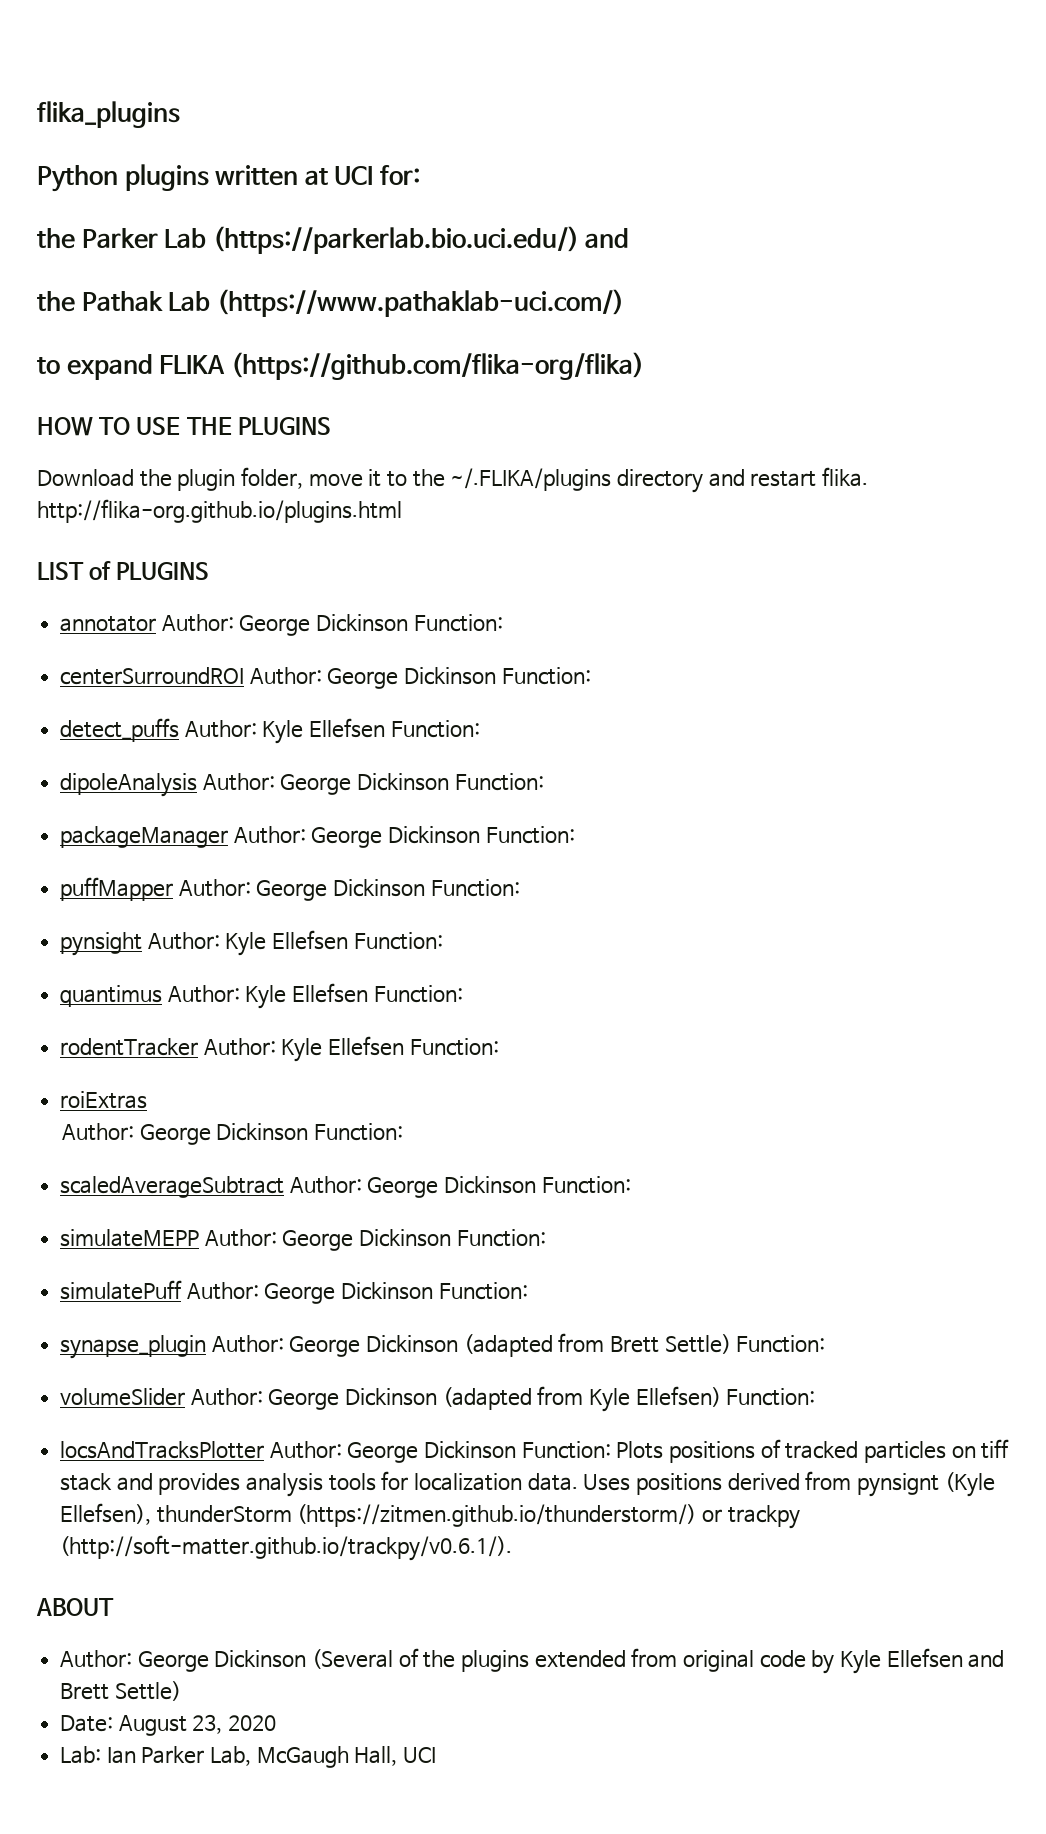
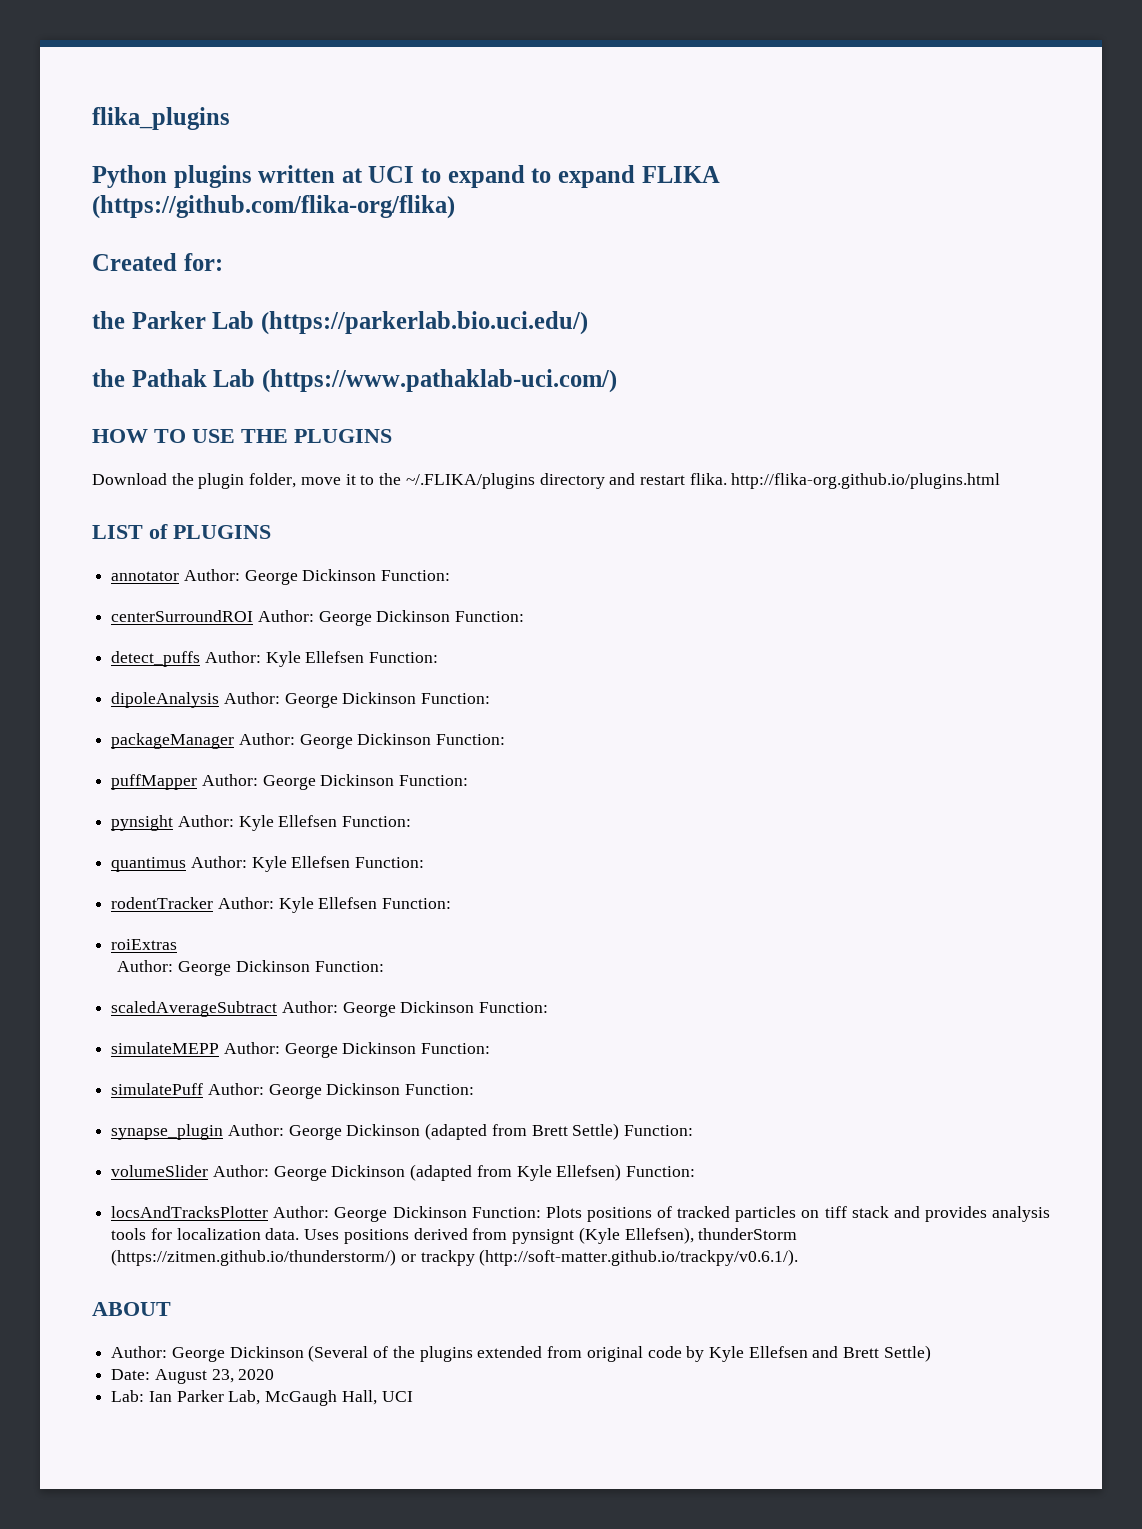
(374, 175) none -> [421,165,720,188] [92,195,455,219] [92,253,177,271] to expand to expand FLIKA (https://github.com/flika-org/flika) // Created
[585,228,630,248] and -> (588, 323) none
[37,352,644,380] // to expand FLIKA (https://github.com/flika-org/flika) -> (617, 381) none

